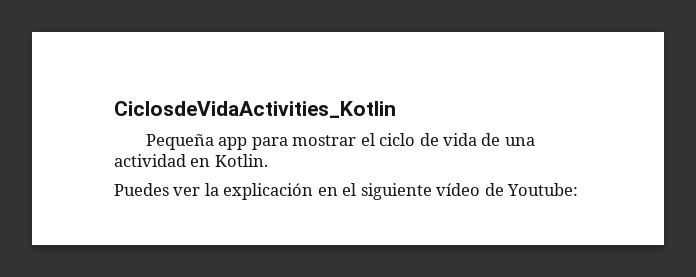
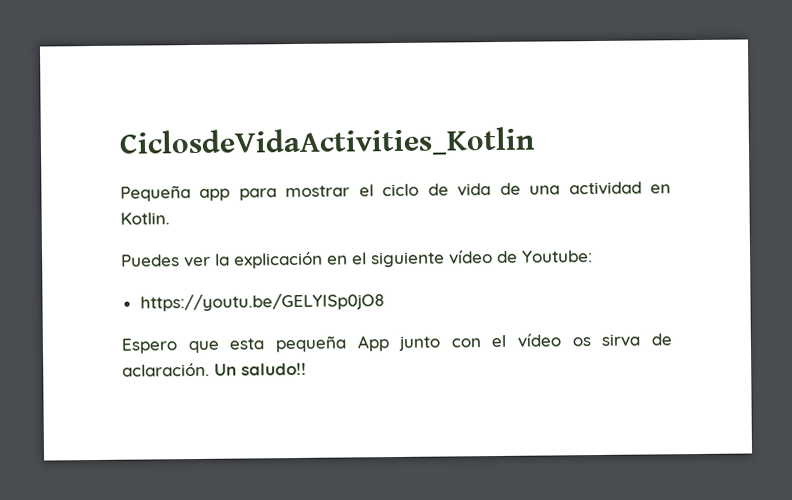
(579, 189) none -> [139,292,385,312] [121,333,672,354] [122,362,307,377] // https://youtu.be/GELYISp0jO8 // Espero que esta pequeña App junto con el vídeo os sirva de aclaración. Un saludo!!

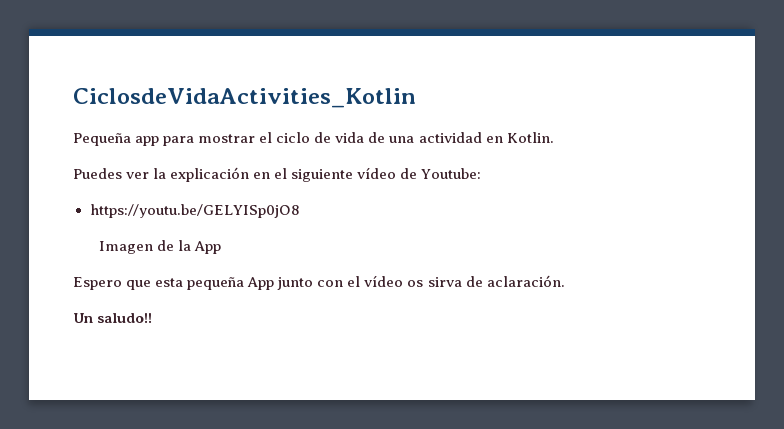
(385, 302) none -> [99,240,222,254] // Imagen de la App
(210, 369) none -> (565, 281) //

